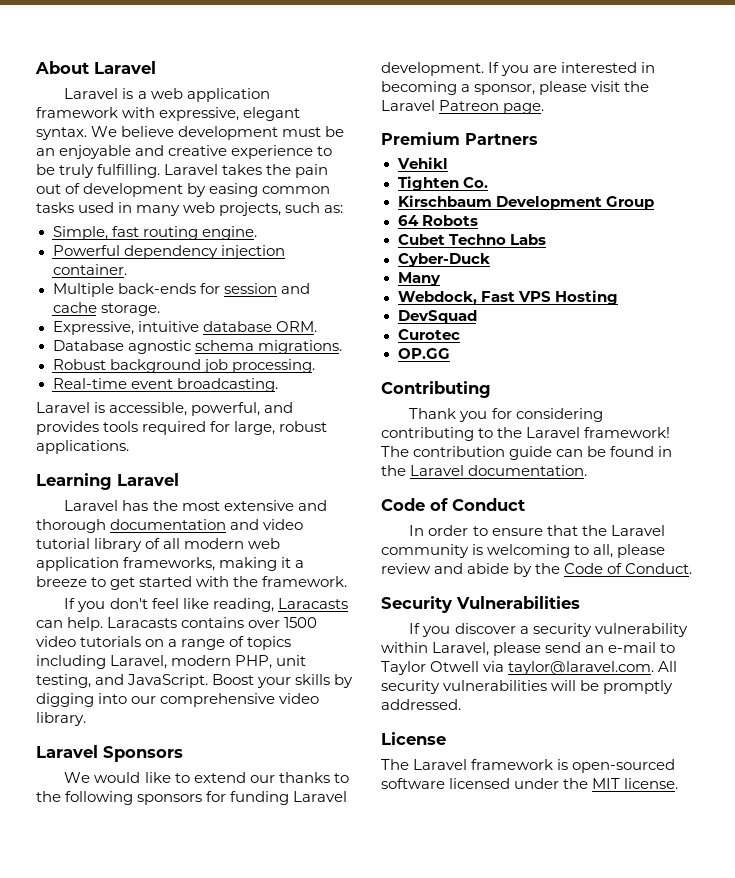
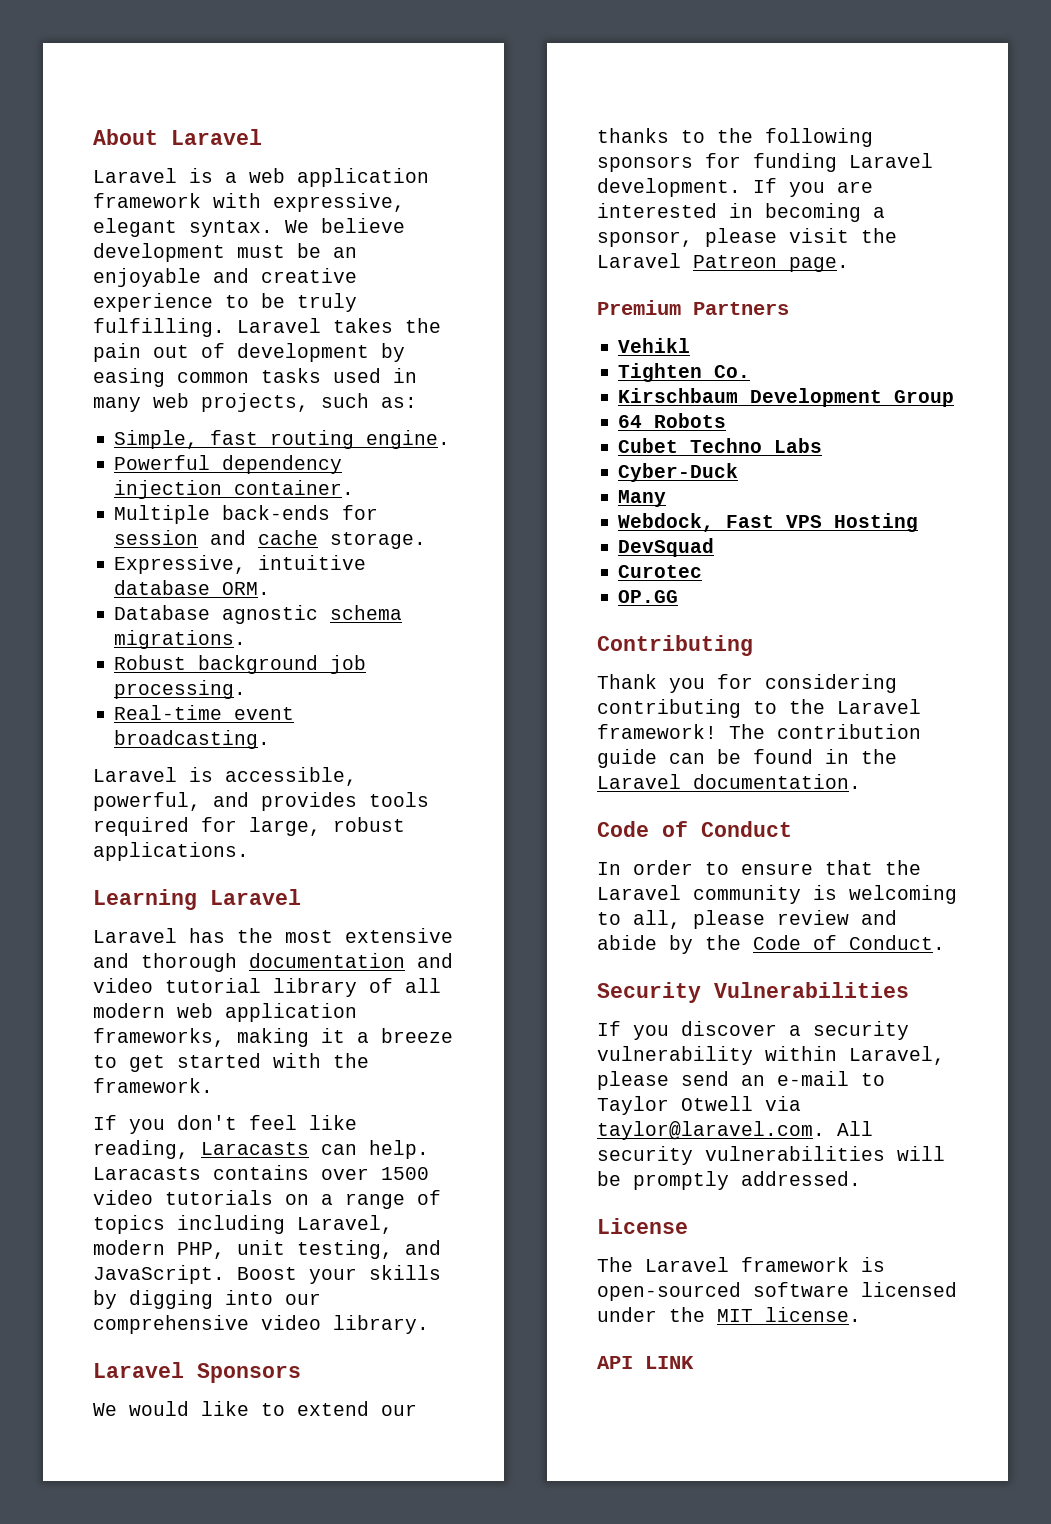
(679, 783) none -> [597,1356,694,1369] // API LINK

